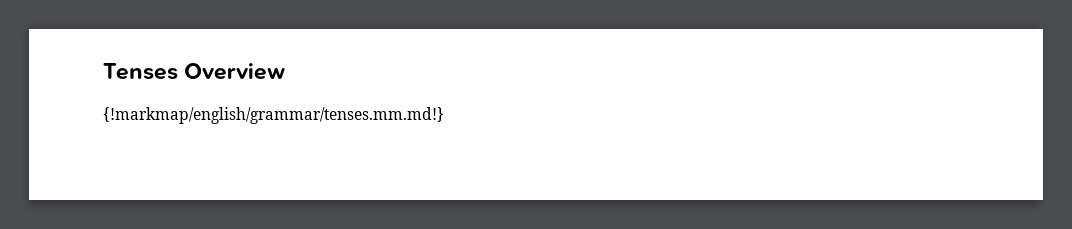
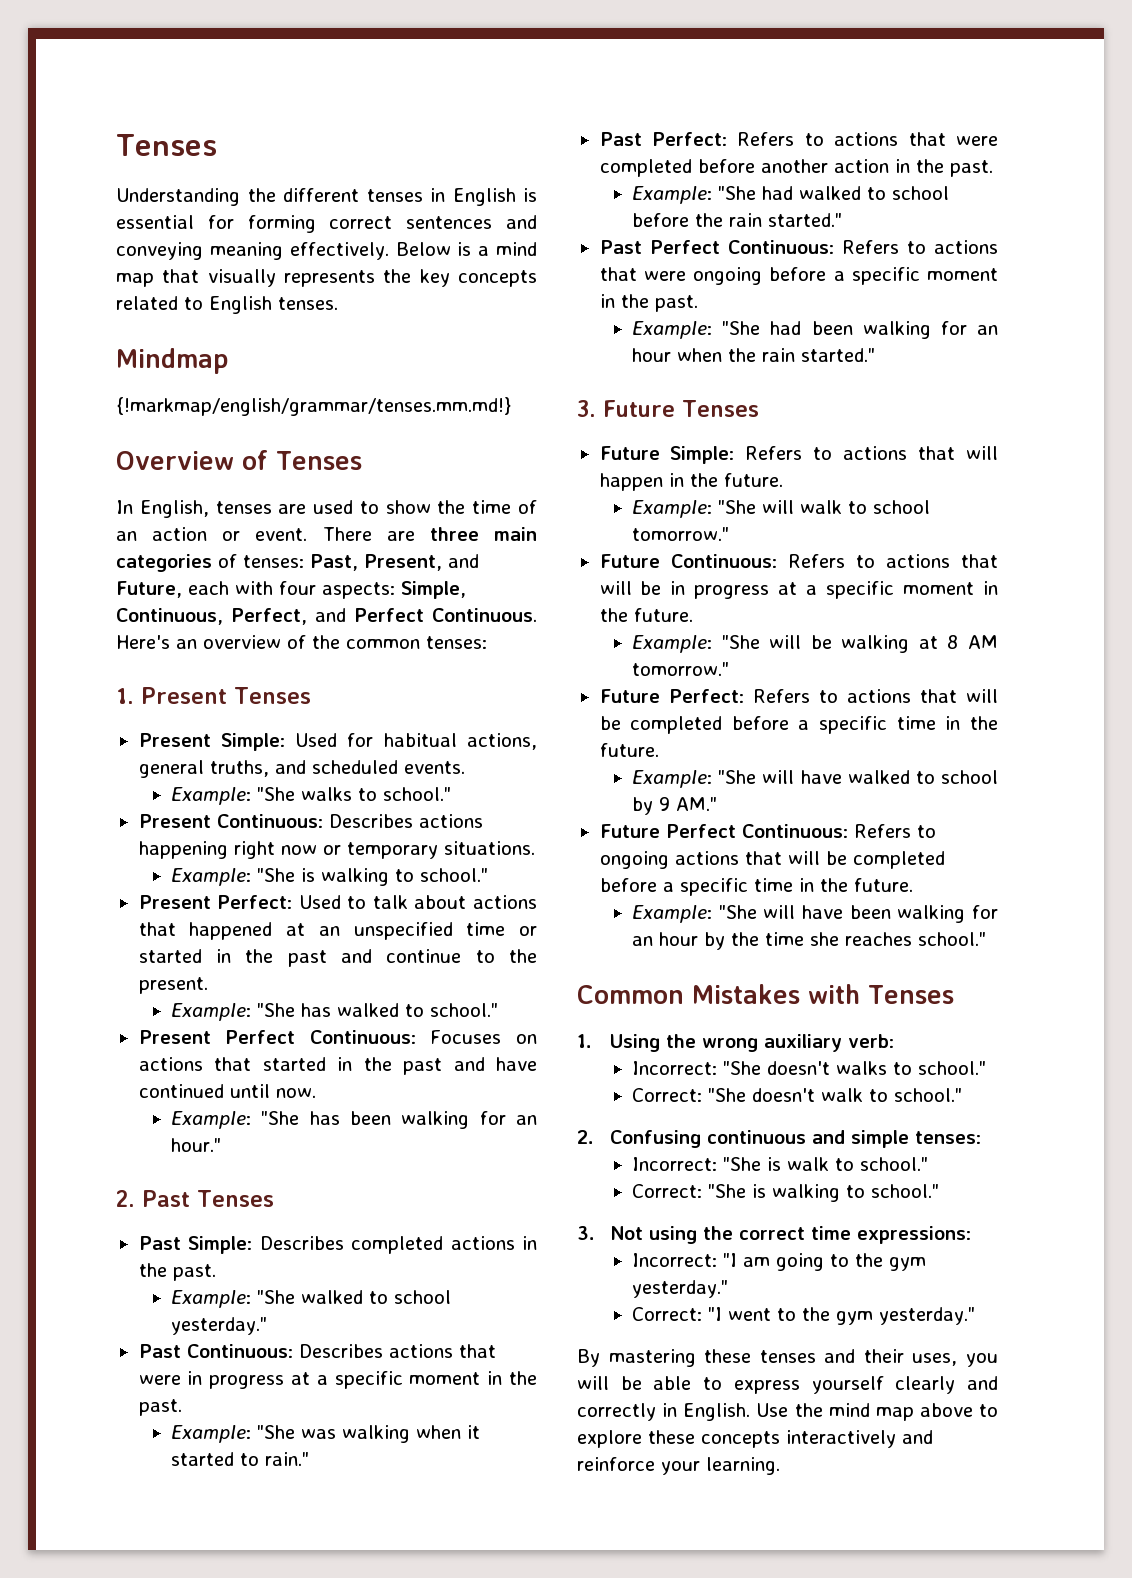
[103,63,286,80] [103,107,444,124] Tenses Overview // {!markmap/english/grammar/tenses.mm.md!} -> [116,134,217,156] [116,188,537,206] [116,215,537,233] [116,242,537,260] [116,269,537,287] [116,296,338,314] [116,348,229,374] [116,397,511,416] [116,450,362,470] [116,500,537,518] [116,527,537,541] [116,554,479,572] [116,581,466,599] [116,608,537,625] [116,635,487,649] [116,687,311,704] [138,733,537,751] [138,760,465,778] [171,787,452,805] [138,814,483,828] [138,841,535,859] [171,868,489,886] [138,895,537,909] [138,922,537,940] [138,949,537,967] [138,977,208,994] [171,1003,499,1021] [138,1030,537,1044] [138,1057,537,1075] [138,1084,316,1098] [171,1111,537,1129] [171,1138,222,1152] [116,1190,274,1207] [138,1236,537,1254] [138,1263,216,1281] [171,1290,452,1308] [171,1317,268,1335] [138,1344,496,1358] [138,1371,537,1389] [138,1399,182,1416] [171,1425,481,1443] [171,1452,310,1466] [599,132,998,146] [599,159,993,177] [632,186,950,204] [632,213,843,227] [599,240,998,254] [599,267,998,285] [599,294,698,312] [632,321,998,339] [632,348,876,362] [577,400,759,417] [599,446,998,464] [599,473,783,491] [632,500,931,518] [632,527,730,541] [599,554,998,568] [599,581,998,599] [599,608,693,622] [632,635,998,653] [632,662,730,676] [599,689,998,703] [599,716,998,734] [599,743,659,757] [632,770,998,788] [632,797,718,815] [599,824,936,838] [599,851,945,869] [599,878,913,896] [632,905,998,923] [632,932,987,950] [577,984,954,1004] [577,1034,894,1052] [632,1061,987,1075] [632,1088,963,1102] [577,1130,981,1148] [632,1157,929,1171] [632,1184,940,1202] [577,1226,971,1244] [632,1253,927,1271] [632,1280,729,1298] [632,1307,976,1325] [577,1349,998,1367] [577,1376,998,1394] [577,1403,998,1421] [577,1430,933,1448] [577,1457,780,1475] Tenses // Understanding the different tenses in English is essential for forming correct sentences and conveying meaning effectively. Below is a mind map that visually represents the key concepts related to English tenses. // Mindmap // {!markmap/english/grammar/tenses.mm.md!} // Overview of Tenses // In English, tenses are used to show the time of an action or event. There are three main categories of tenses: Past, Present, and Future, each with four aspects: Simple, Continuous, Perfect, and Perfect Continuous. Here's an overview of the common tenses: // 1. Present Tenses // Present Simple: Used for habitual actions, general truths, and scheduled events. // Example: "She walks to school." // Present Continuous: Describes actions happening right now or temporary situations. // Example: "She is walking to school." // Present Perfect: Used to talk about actions that happened at an unspecified time or started in the past and continue to the present. // Example: "She has walked to school." // Present Perfect Continuous: Focuses on actions that started in the past and have continued until now. // Example: "She has been walking for an hour." // 2. Past Tenses // Past Simple: Describes completed actions in the past. // Example: "She walked to school yesterday." // Past Continuous: Describes actions that were in progress at a specific moment in the past. // Example: "She was walking when it started to rain." // Past Perfect: Refers to actions that were completed before another action in the past. // Example: "She had walked to school before the rain started." // Past Perfect Continuous: Refers to actions that were ongoing before a specific moment in the past. // Example: "She had been walking for an hour when the rain started." // 3. Future Tenses // Future Simple: Refers to actions that will happen in the future. // Example: "She will walk to school tomorrow." // Future Continuous: Refers to actions that will be in progress at a specific moment in the future. // Example: "She will be walking at 8 AM tomorrow." // Future Perfect: Refers to actions that will be completed before a specific time in the future. // Example: "She will have walked to school by 9 AM." // Future Perfect Continuous: Refers to ongoing actions that will be completed before a specific time in the future. // Example: "She will have been walking for an hour by the time she reaches school." // Common Mistakes with Tenses // 1. Using the wrong auxiliary verb: // Incorrect: "She doesn't walks to school." // Correct: "She doesn't walk to school." // 2. Confusing continuous and simple tenses: // Incorrect: "She is walk to school." // Correct: "She is walking to school." // 3. Not using the correct time expressions: // Incorrect: "I am going to the gym yesterday." // Correct: "I went to the gym yesterday." // By mastering these tenses and their uses, you will be able to express yourself clearly and correctly in English. Use the mind map above to explore these concepts interactively and reinforce your learning.

